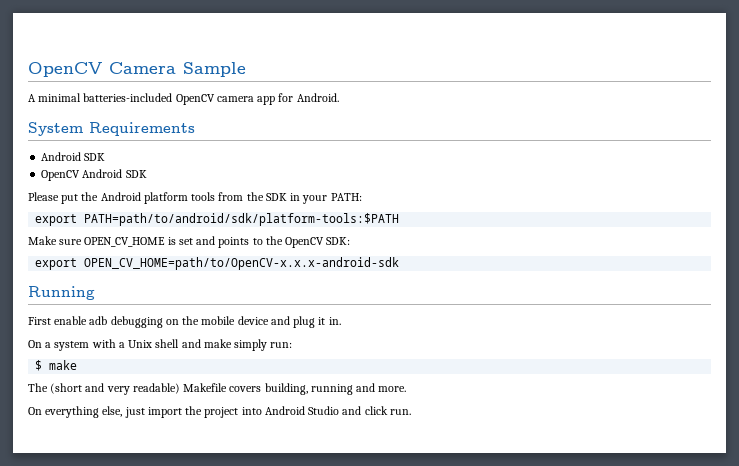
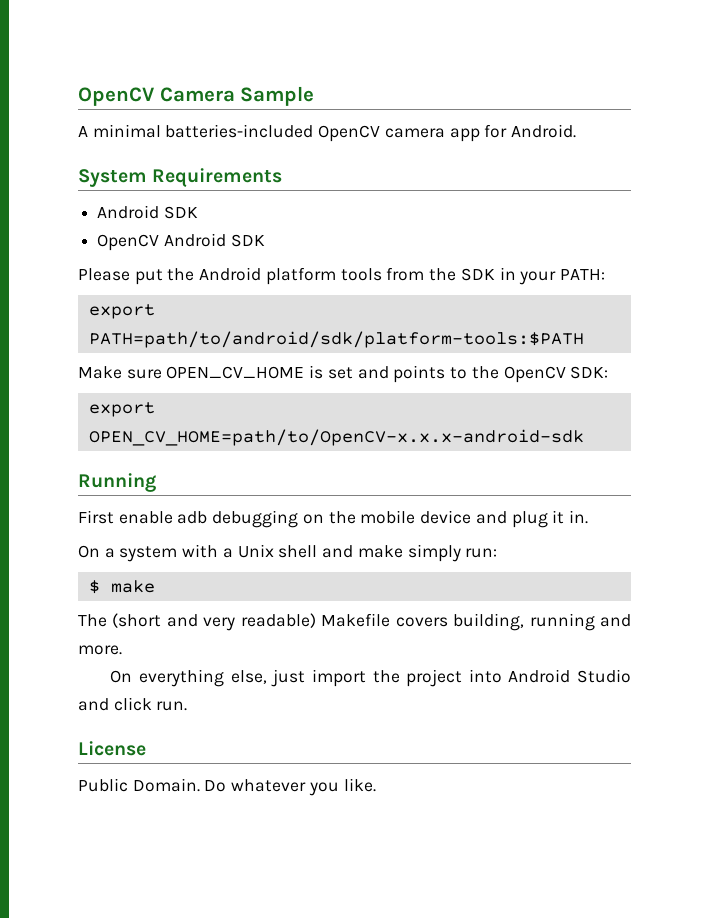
(411, 412) none -> [78,741,146,756] [78,778,376,796] // License // Public Domain. Do whatever you like.

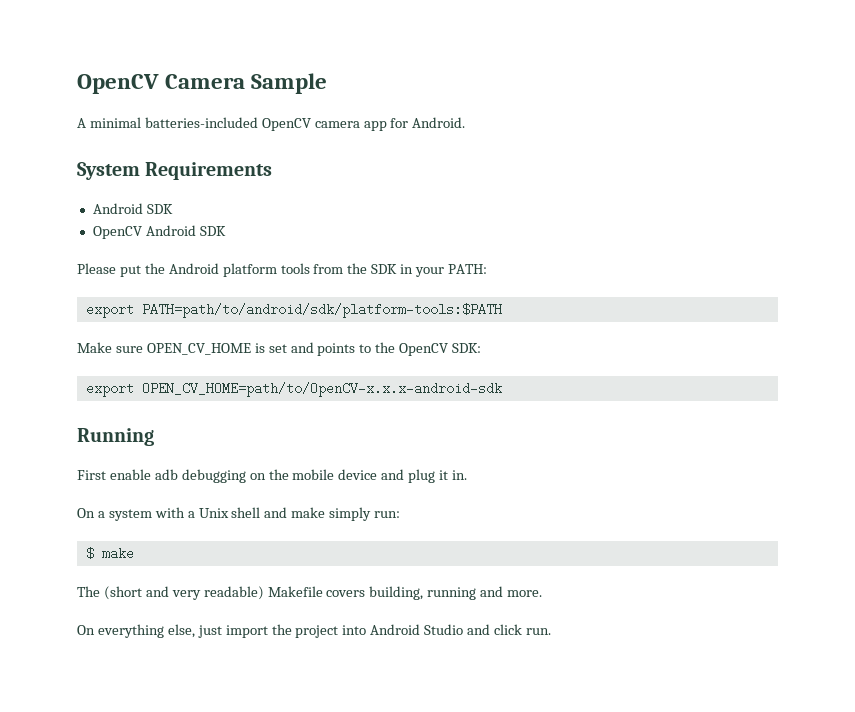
[78,741,146,756] [78,778,376,796] // License // Public Domain. Do whatever you like. -> (551, 631) none

